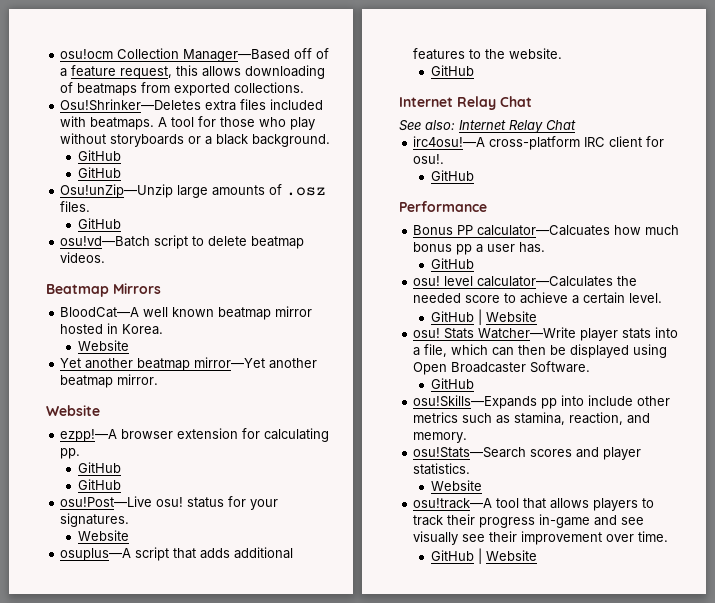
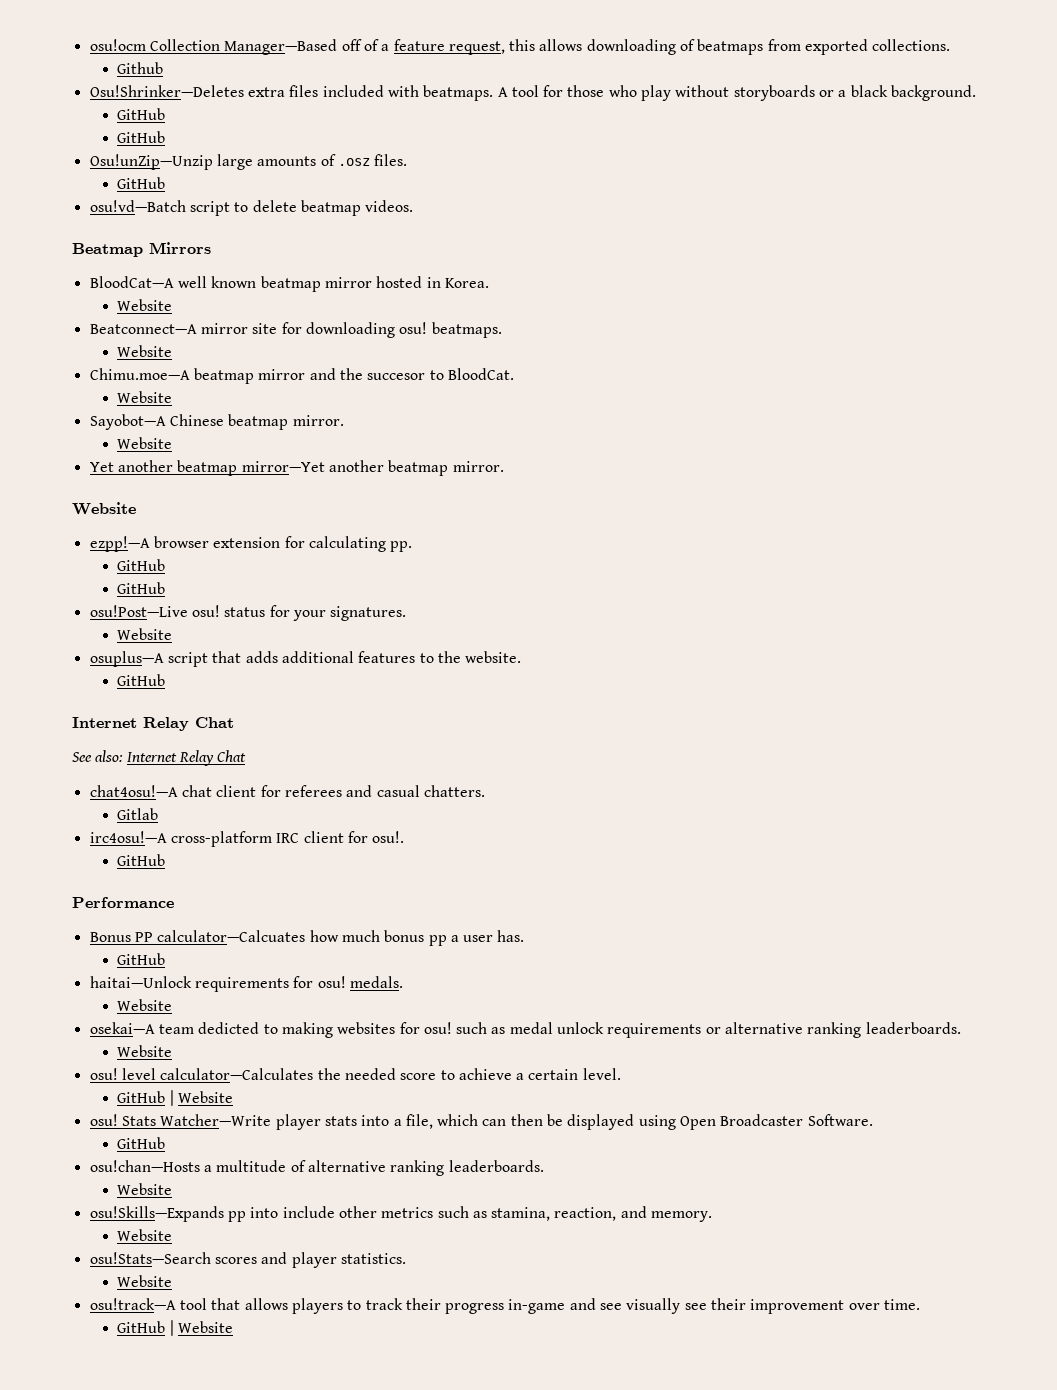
(305, 87) none -> [117,62,164,74] // Github
(129, 345) none -> [89,322,502,338] [117,345,173,357] [89,368,514,384] [117,391,173,403] [89,414,344,430] [117,437,173,449] // Beatconnect—A mirror site for downloading osu! beatmaps. // Website // Chimu.moe—A beatmap mirror and the succesor to BloodCat. // Website // Sayobot—A Chinese beatmap mirror. // Website
(576, 125) none -> [89,785,485,797] [117,808,159,820] // chat4osu!—A chat client for referees and casual chatters. // Gitlab
(474, 263) none -> [89,976,403,992] [117,999,173,1011] [89,1022,961,1038] [117,1045,173,1057] // haitai—Unlock requirements for osu! medals. // Website // osekai—A team dedicted to making websites for osu! such as medal unlock requirements or alternative ranking leaderboards. // Website
(474, 383) none -> [89,1160,544,1176] [117,1183,173,1195] // osu!chan—Hosts a multitude of alternative ranking leaderboards. // Website
(468, 437) none -> [117,1229,173,1241] // Website

